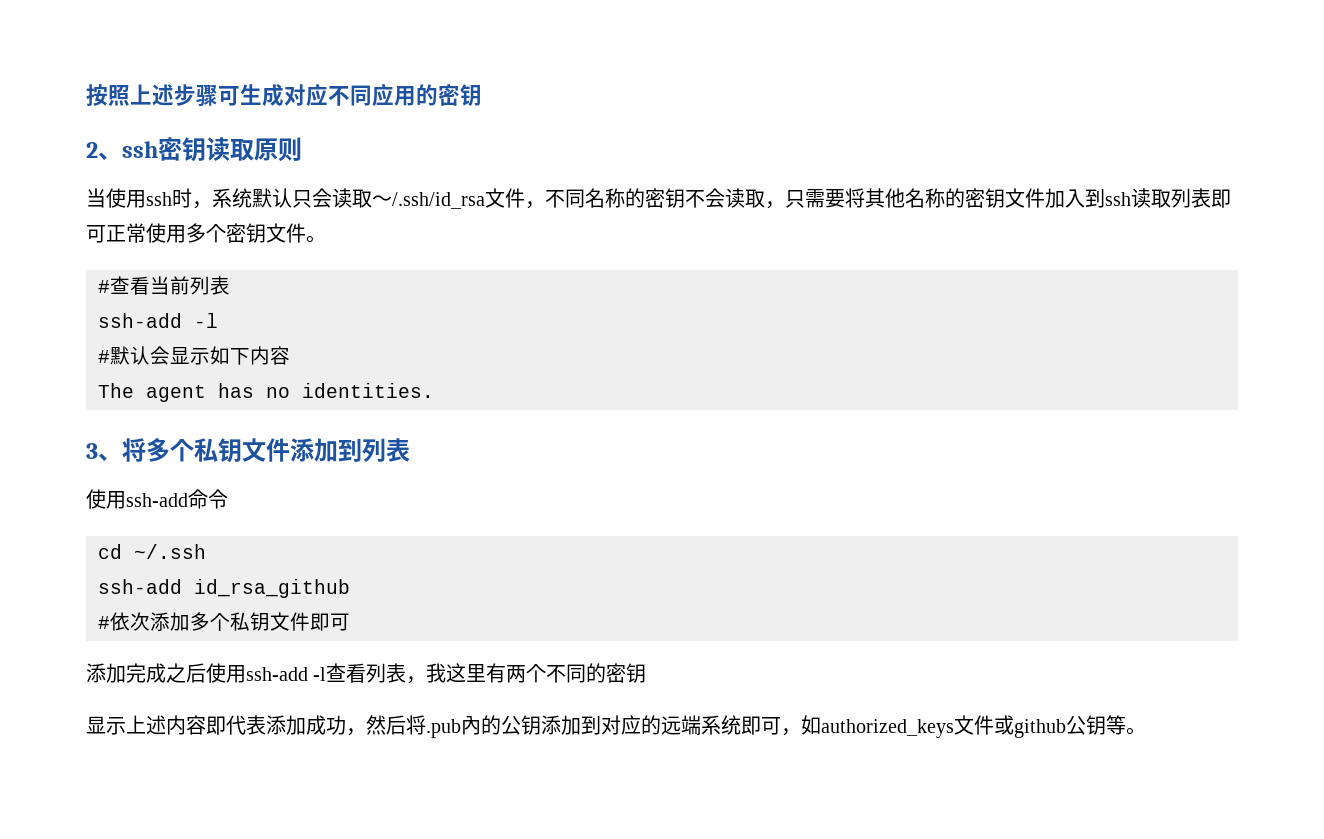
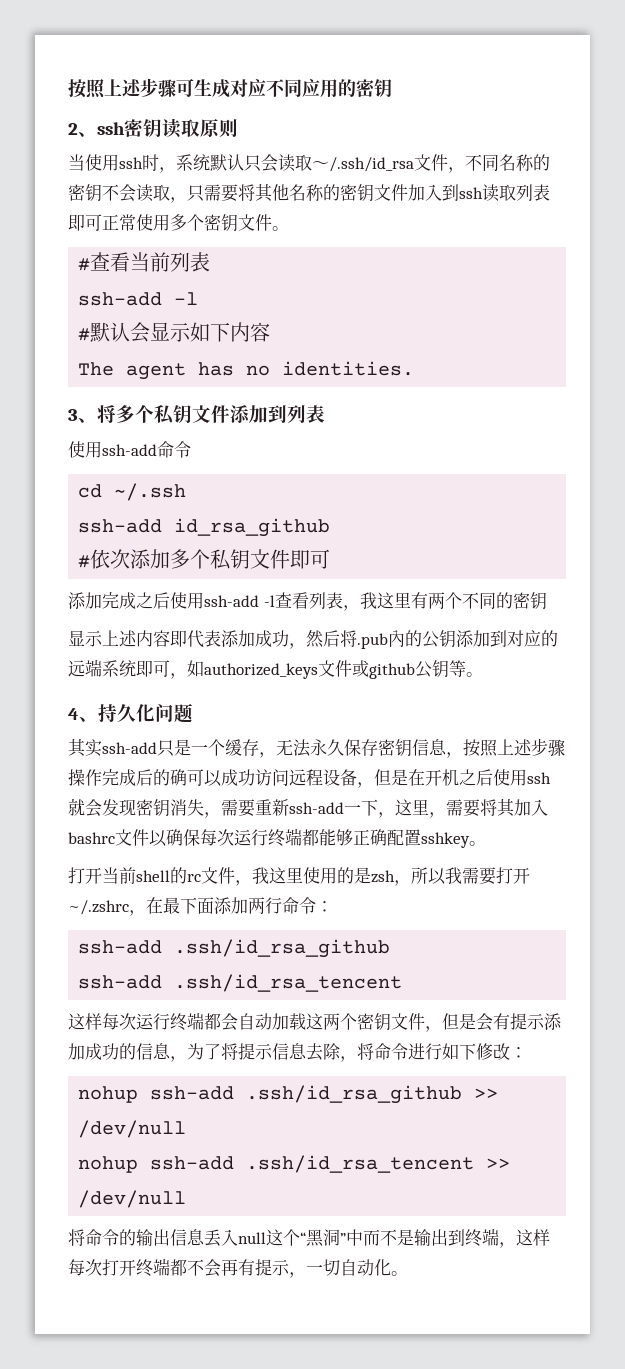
(1146, 731) none -> [68,703,193,723] [68,738,565,758] [68,769,551,788] [68,798,548,818] [68,828,486,848] [68,867,530,886] [68,897,333,916] [78,939,391,958] [78,974,403,992] [68,1012,562,1032] [68,1043,527,1062] [78,1085,499,1104] [78,1120,187,1138] [78,1155,511,1173] [78,1190,187,1208] [68,1228,550,1248] [68,1258,408,1278] // 4、持久化问题 // 其实ssh-add只是一个缓存，无法永久保存密钥信息，按照上述步骤操作完成后的确可以成功访问远程设备，但是在开机之后使用ssh就会发现密钥消失，需要重新ssh-add一下，这里，需要将其加入bashrc文件以确保每次运行终端都能够正确配置sshkey。 // 打开当前shell的rc文件，我这里使用的是zsh，所以我需要打开~/.zshrc，在最下面添加两行命令： // ssh-add .ssh/id_rsa_github // ssh-add .ssh/id_rsa_tencent // 这样每次运行终端都会自动加载这两个密钥文件，但是会有提示添加成功的信息，为了将提示信息去除，将命令进行如下修改： // nohup ssh-add .ssh/id_rsa_github >> /dev/null // nohup ssh-add .ssh/id_rsa_tencent >> /dev/null // 将命令的输出信息丢入null这个“黑洞”中而不是输出到终端，这样每次打开终端都不会再有提示，一切自动化。

